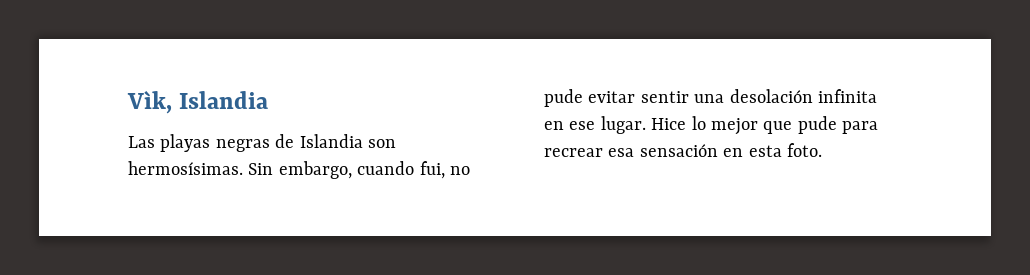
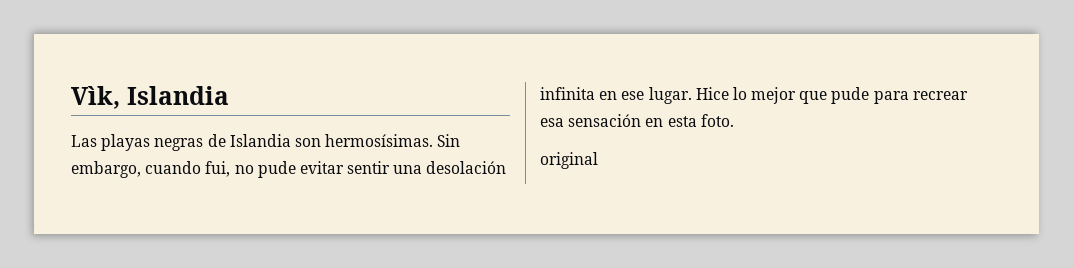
(822, 150) none -> [540,152,598,169] // original

